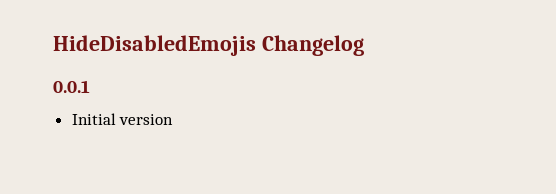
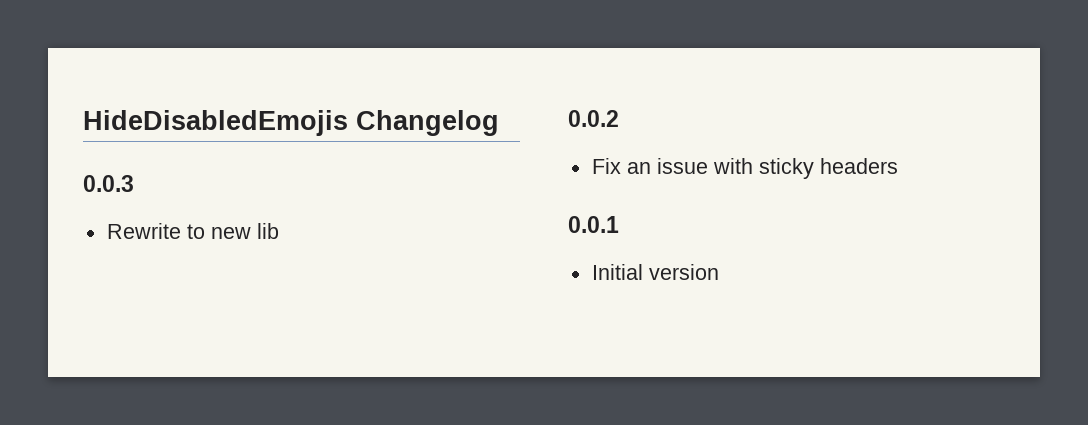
(364, 45) none -> [83,175,134,192] [106,223,279,239] [568,110,619,127] [591,158,898,179] // 0.0.3 // Rewrite to new lib // 0.0.2 // Fix an issue with sticky headers

